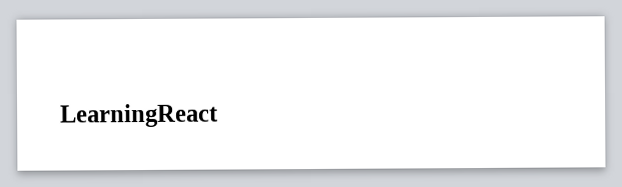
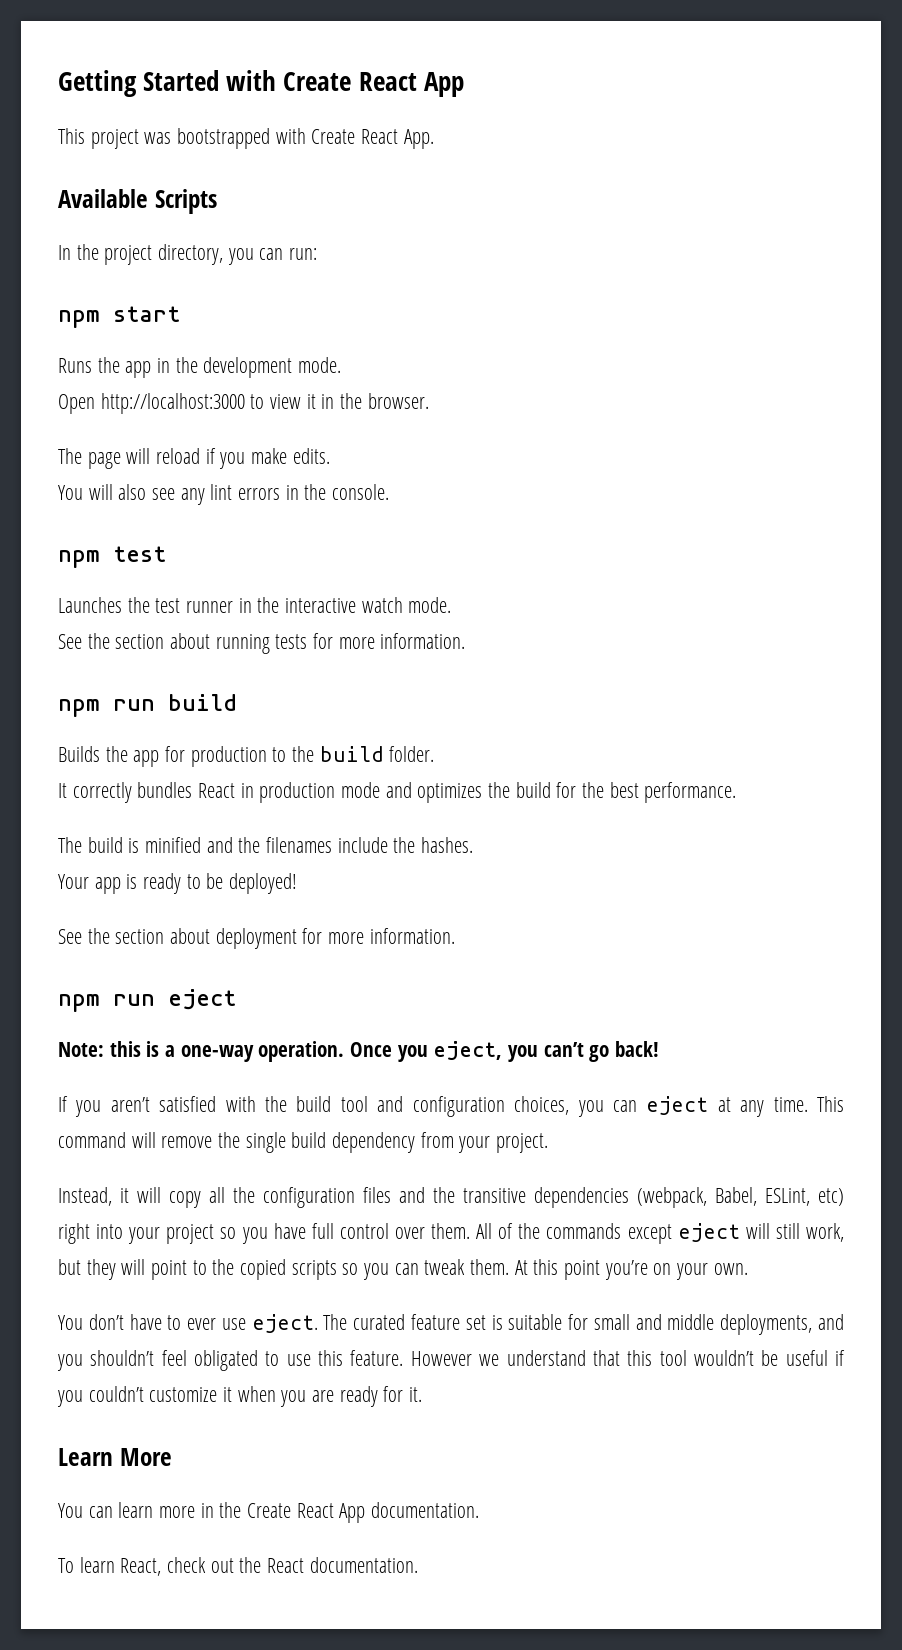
[60,103,219,128] LearningReact -> [58,70,464,97] [58,128,434,149] [58,189,217,214] [58,244,318,265] [58,306,180,328] [58,357,342,378] [58,393,429,414] [58,448,330,469] [58,484,390,505] [58,546,166,568] [58,597,452,613] [58,633,466,654] [58,694,237,717] [58,746,435,767] [58,782,737,803] [58,837,474,853] [58,873,298,894] [58,928,455,949] [58,989,236,1012] [58,1041,660,1062] [58,1096,844,1117] [58,1132,549,1153] [58,1187,844,1208] [58,1223,844,1244] [58,1259,748,1280] [58,1314,845,1335] [57,1350,846,1371] [57,1386,423,1407] [58,1448,172,1466] [58,1502,480,1523] [58,1557,418,1576] Getting Started with Create React App // This project was bootstrapped with Create React App. // Available Scripts // In the project directory, you can run: // npm start // Runs the app in the development mode. // Open http://localhost:3000 to view it in the browser. // The page will reload if you make edits. // You will also see any lint errors in the console. // npm test // Launches the test runner in the interactive watch mode. // See the section about running tests for more information. // npm run build // Builds the app for production to the build folder. // It correctly bundles React in production mode and optimizes the build for the best performance. // The build is minified and the filenames include the hashes. // Your app is ready to be deployed! // See the section about deployment for more information. // npm run eject // Note: this is a one-way operation. Once you eject, you can’t go back! // If you aren’t satisfied with the build tool and configuration choices, you can eject at any time. This command will remove the single build dependency from your project. // Instead, it will copy all the configuration files and the transitive dependencies (webpack, Babel, ESLint, etc) right into your project so you have full control over them. All of the commands except eject will still work, but they will point to the copied scripts so you can tweak them. At this point you’re on your own. // You don’t have to ever use eject. The curated feature set is suitable for small and middle deployments, and you shouldn’t feel obligated to use this feature. However we understand that this tool wouldn’t be useful if you couldn’t customize it when you are ready for it. // Learn More // You can learn more in the Create React App documentation. // To learn React, check out the React documentation.

